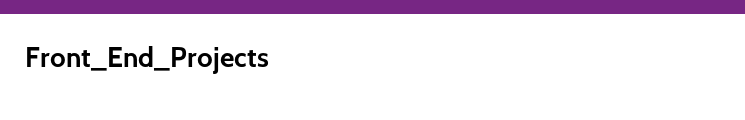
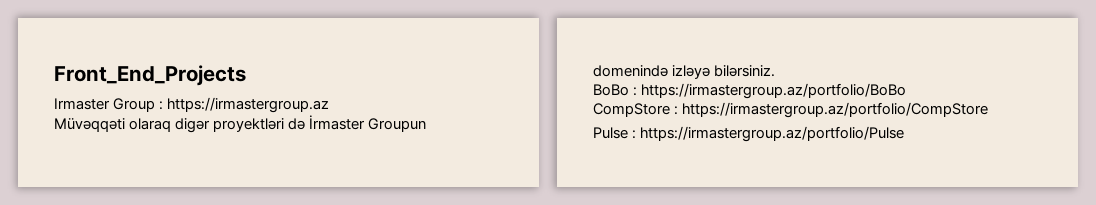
(269, 60) none -> [54,97,330,113] [54,115,427,133] [593,65,776,79] [593,83,907,99] [593,102,989,118] [593,126,905,142] // Irmaster Group : https://irmastergroup.az // Müvəqqəti olaraq digər proyektləri də İrmaster Groupun domenində izləyə bilərsiniz. // BoBo : https://irmastergroup.az/portfolio/BoBo // CompStore : https://irmastergroup.az/portfolio/CompStore // Pulse : https://irmastergroup.az/portfolio/Pulse

